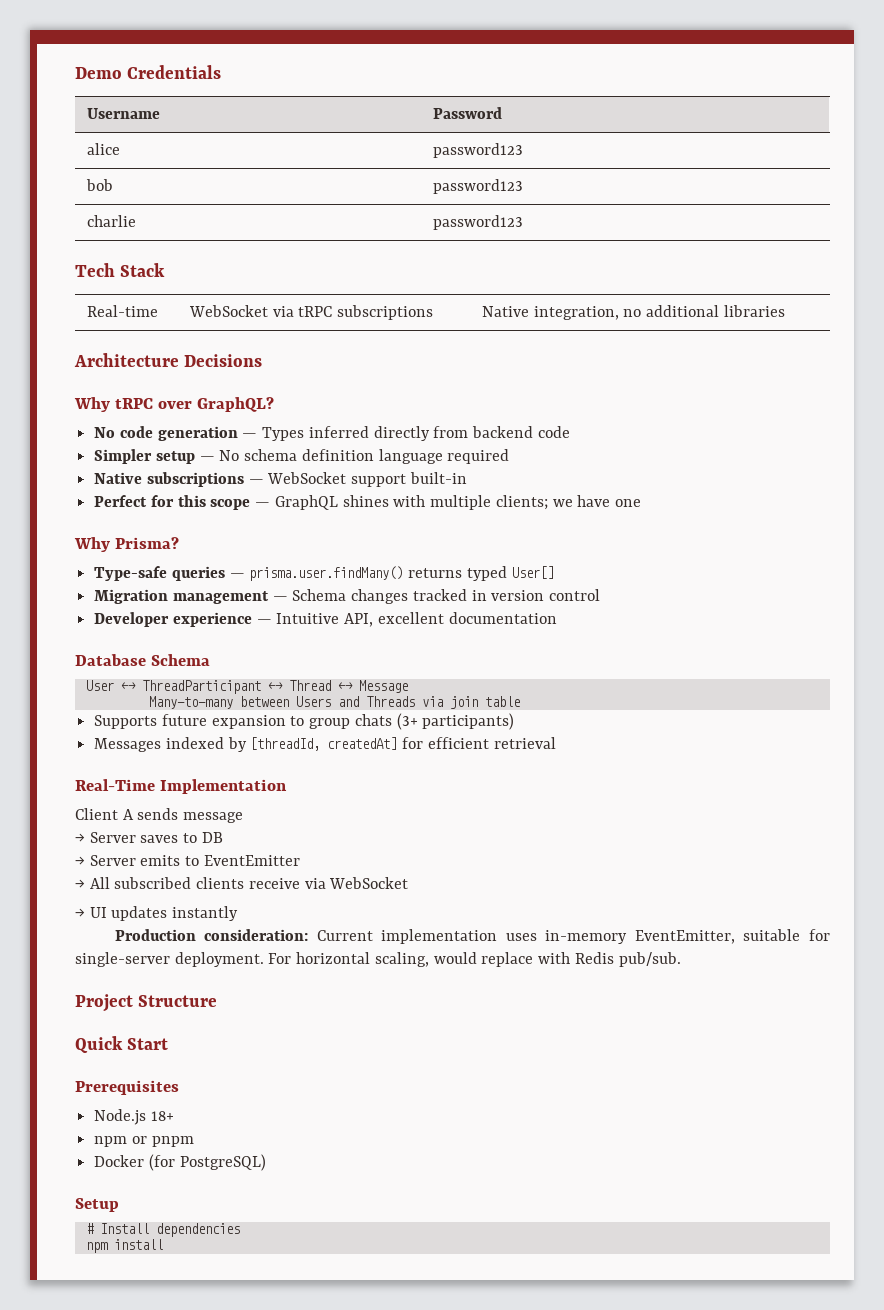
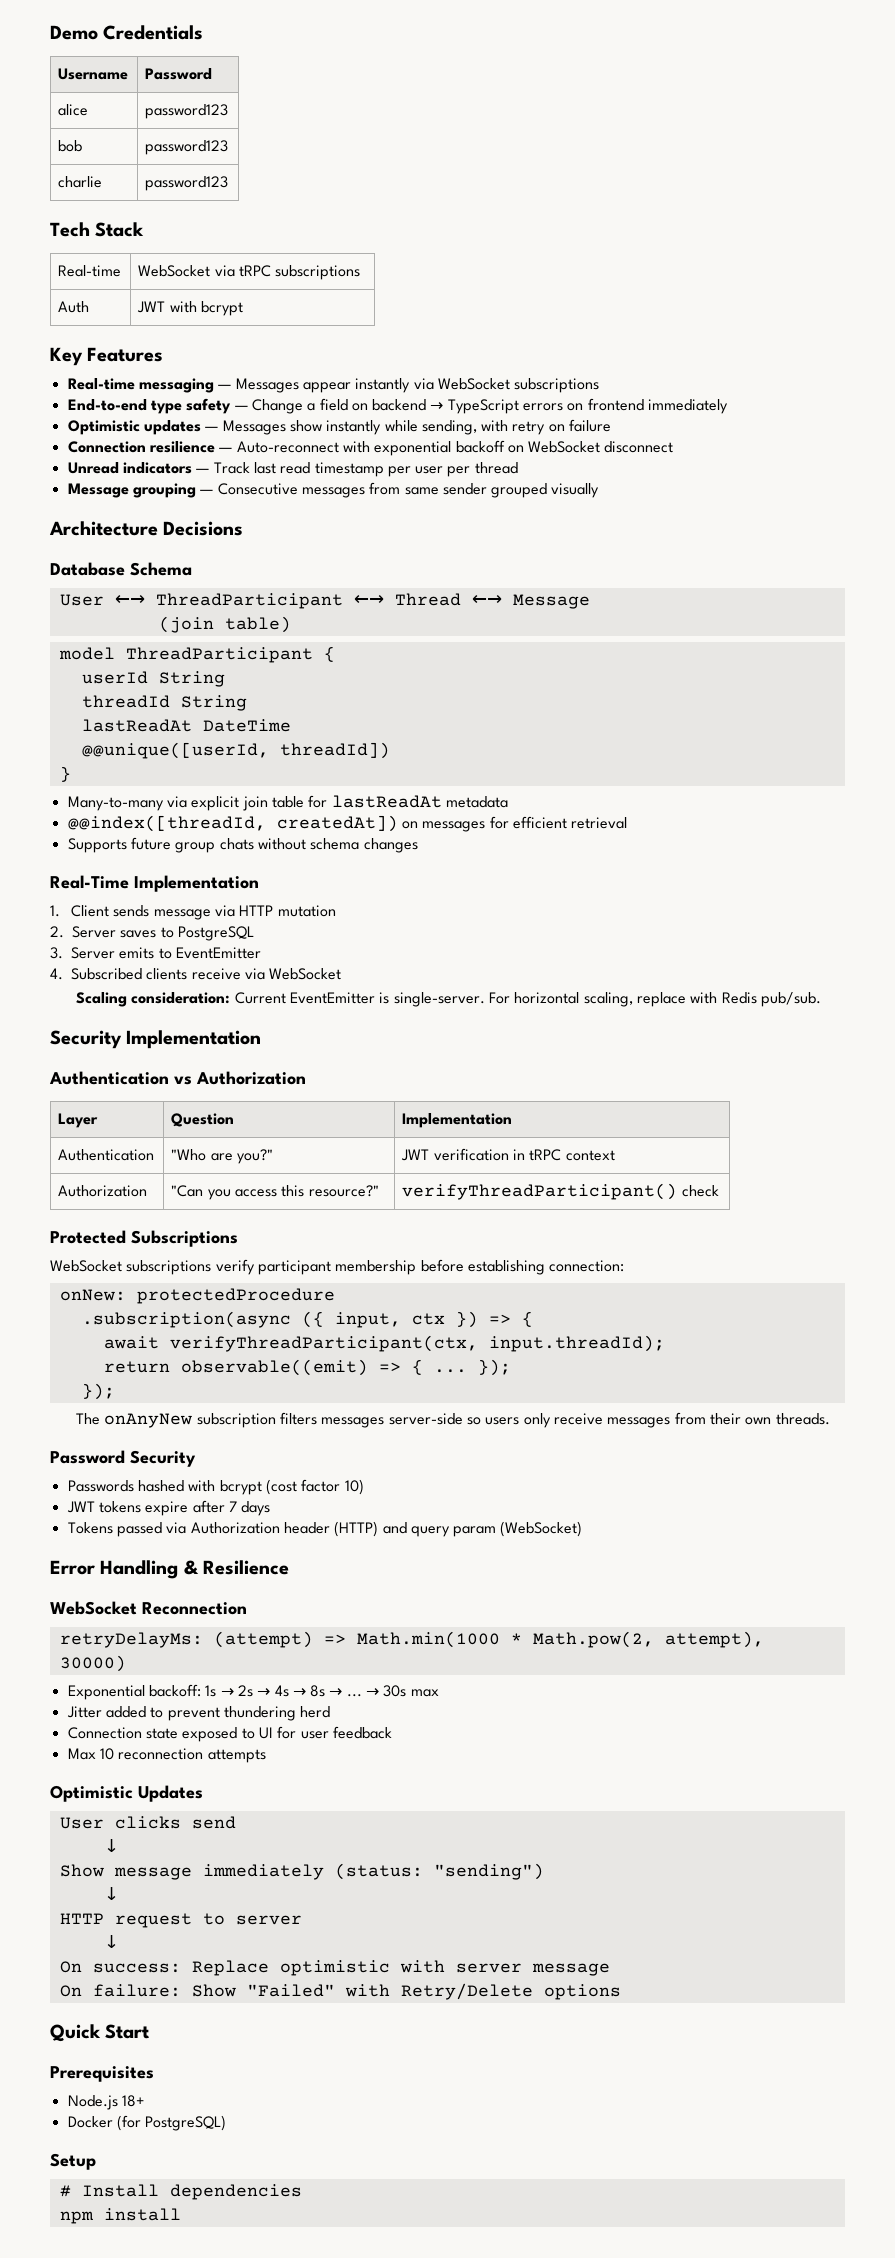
[481,305,785,320] [74,353,263,367] [74,397,274,412] [94,426,570,441] [94,449,510,464] [94,472,467,487] [94,495,641,510] [74,537,179,552] [94,566,554,581] [94,589,601,604] [94,612,557,627] | Native integration, no additional libraries // Architecture Decisions // Why tRPC over GraphQL? // No code generation — Types inferred directly from backend code // Simpler setup — No schema definition language required // Native subscriptions — WebSocket support built-in // Perfect for this scope — GraphQL shines with multiple clients; we have one // Why Prisma? // Type-safe queries — prisma.user.findMany() returns typed User[] // Migration management — Schema changes tracked in version control // Developer experience — Intuitive API, excellent documentation -> [58,301,90,313] [137,301,244,316] [50,347,164,366] [67,378,600,393] [67,398,729,414] [67,419,612,435] [67,440,674,456] [67,462,518,477] [67,482,600,498] [49,521,244,536] // Auth | JWT with bcrypt // Key Features // Real-time messaging — Messages appear instantly via WebSocket subscriptions // End-to-end type safety — Change a field on backend → TypeScript errors on frontend immediately // Optimistic updates — Messages show instantly while sending, with retry on failure // Connection resilience — Auto-reconnect with exponential backoff on WebSocket disconnect // Unread indicators — Track last read timestamp per user per thread // Message grouping — Consecutive messages from same sender grouped visually // Architecture Decisions
[148,696,520,709] [94,713,515,730] [94,737,556,752] Many-to-many between Users and Threads via join table // Supports future expansion to group chats (3+ participants) // Messages indexed by [threadId, createdAt] for efficient retrieval -> [158,616,291,633] [58,646,335,663] [81,671,225,687] [81,695,247,711] [81,719,291,732] [81,742,390,759] [59,766,71,782] [67,795,508,811] [67,815,628,832] [67,837,418,853] (join table) // model ThreadParticipant { // userId String // threadId String // lastReadAt DateTime // @@unique([userId, threadId]) // } // Many-to-many via explicit join table for lastReadAt metadata // @@index([threadId, createdAt]) on messages for efficient retrieval // Supports future group chats without schema changes
[75,808,134,820] Client A -> [50,905,109,917] 1. Client
[75,833,85,843] // → -> [214,905,336,917] [50,926,64,938] via HTTP mutation // 2.
[201,832,223,843] [75,856,85,866] DB // → -> [177,926,254,941] [50,947,63,959] PostgreSQL // 3.
[75,877,192,889] → All subscribed -> [50,968,142,980] 4. Subscribed
[75,906,239,921] [114,929,831,944] [75,952,264,967] → UI updates instantly // Production consideration: Current implementation uses in-memory EventEmitter, suitable for single-server deployment. -> [76,992,485,1007] Scaling consideration: Current EventEmitter is single-server.
[433,952,477,964] would -> (633, 999) none
[75,994,218,1012] Project Structure -> [50,1030,262,1049] [49,1071,306,1085] [58,1113,99,1128] [171,1113,235,1127] [402,1113,513,1128] [58,1149,155,1161] [171,1149,274,1164] [401,1148,615,1161] [58,1185,148,1197] [171,1185,379,1200] [402,1183,719,1200] [50,1230,238,1247] [50,1259,625,1275] [59,1288,335,1304] [81,1311,533,1328] [103,1335,665,1352] [103,1359,511,1376] [81,1383,115,1400] [76,1412,830,1428] [50,1450,196,1467] [67,1479,364,1495] [66,1500,271,1516] [67,1521,583,1537] [50,1560,290,1579] [50,1601,247,1615] [59,1631,764,1648] [59,1655,126,1672] [67,1684,439,1700] [66,1706,331,1721] [67,1726,392,1742] [67,1748,266,1763] [50,1785,203,1802] [59,1816,236,1829] [103,1839,119,1852] [59,1863,544,1880] [103,1887,119,1900] [59,1913,302,1928] [103,1935,119,1948] [59,1960,610,1976] [59,1983,621,2000] Security Implementation // Authentication vs Authorization // Layer | Question | Implementation // Authentication | "Who are you?" | JWT verification in tRPC context // Authorization | "Can you access this resource?" | verifyThreadParticipant() check // Protected Subscriptions // WebSocket subscriptions verify participant membership before establishing connection: // onNew: protectedProcedure // .subscription(async ({ input, ctx }) => { // await verifyThreadParticipant(ctx, input.threadId); // return observable((emit) => { ... }); // }); // The onAnyNew subscription filters messages server-side so users only receive messages from their own threads. // Password Security // Passwords hashed with bcrypt (cost factor 10) // JWT tokens expire after 7 days // Tokens passed via Authorization header (HTTP) and query param (WebSocket) // Error Handling & Resilience // WebSocket Reconnection // retryDelayMs: (attempt) => Math.min(1000 * Math.pow(2, attempt), 30000) // Exponential backoff: 1s → 2s → 4s → 8s → ... → 30s max // Jitter added to prevent thundering herd // Connection state exposed to UI for user feedback // Max 10 reconnection attempts // Optimistic Updates // User clicks send // ↓ // Show message immediately (status: "sending") // ↓ // HTTP request to server // ↓ // On success: Replace optimistic with server message // On failure: Show "Failed" with Retry/Delete options
[94,1136,194,1147] // npm or pnpm -> (145, 2101) none

